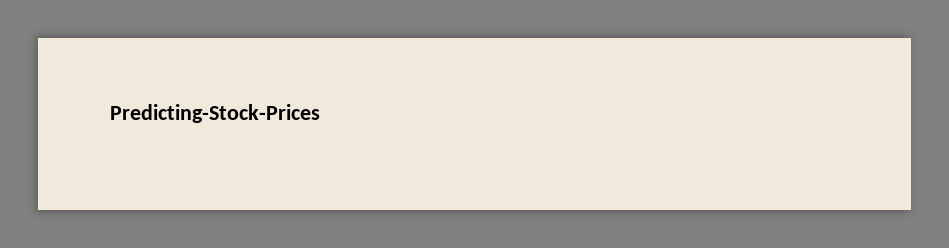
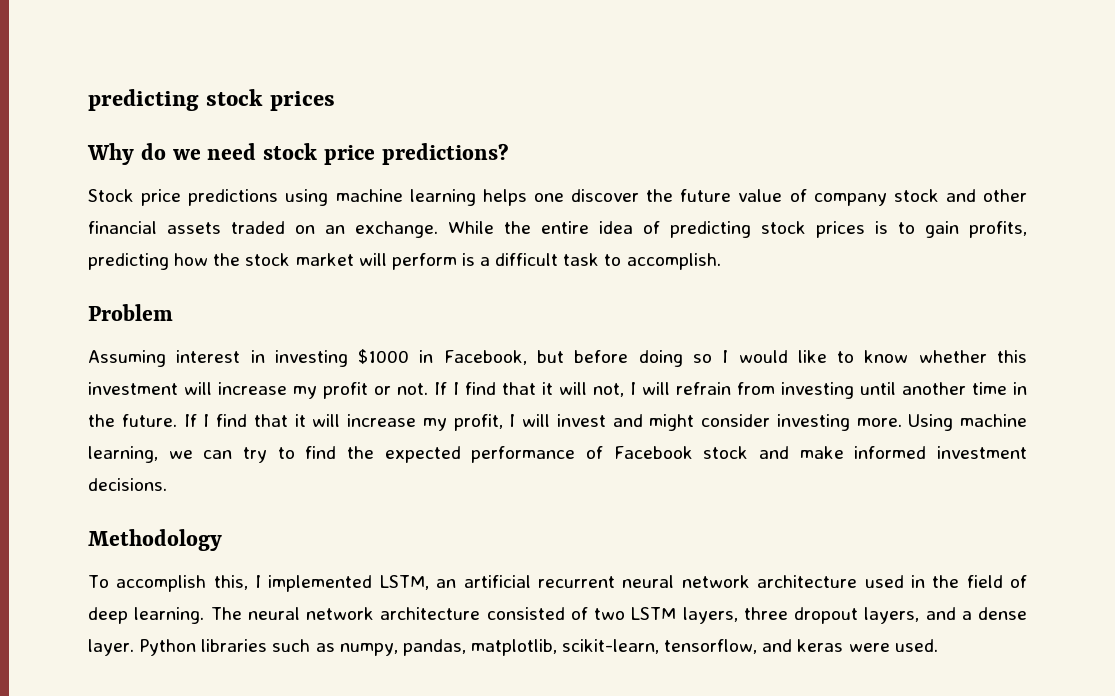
[110,104,320,123] Predicting-Stock-Prices -> [88,89,336,111] [87,143,509,165] [88,189,1027,206] [88,221,1027,238] [88,253,721,270] [88,304,173,321] [88,349,1027,367] [88,382,1027,399] [88,414,1027,431] [88,446,1027,463] [88,478,167,491] [88,529,222,551] [88,575,1027,592] [88,607,1027,624] [88,639,938,656] predicting stock prices // Why do we need stock price predictions? // Stock price predictions using machine learning helps one discover the future value of company stock and other financial assets traded on an exchange. While the entire idea of predicting stock prices is to gain profits, predicting how the stock market will perform is a difficult task to accomplish. // Problem // Assuming interest in investing $1000 in Facebook, but before doing so I would like to know whether this investment will increase my profit or not. If I find that it will not, I will refrain from investing until another time in the future. If I find that it will increase my profit, I will invest and might consider investing more. Using machine learning, we can try to find the expected performance of Facebook stock and make informed investment decisions. // Methodology // To accomplish this, I implemented LSTM, an artificial recurrent neural network architecture used in the field of deep learning. The neural network architecture consisted of two LSTM layers, three dropout layers, and a dense layer. Python libraries such as numpy, pandas, matplotlib, scikit-learn, tensorflow, and keras were used.

